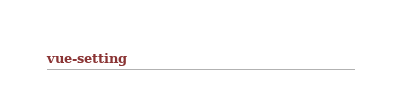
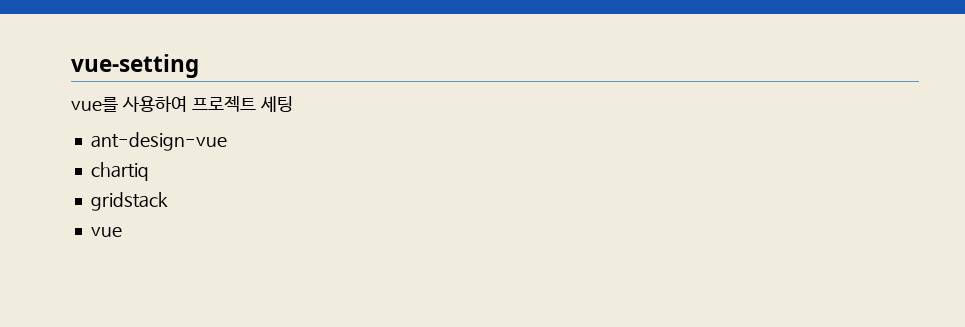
(127, 59) none -> [71,96,293,112] [90,132,227,151] [90,162,149,181] [90,192,168,211] [90,227,122,237] // vue를 사용하여 프로젝트 세팅 // ant-design-vue // chartiq // gridstack // vue

